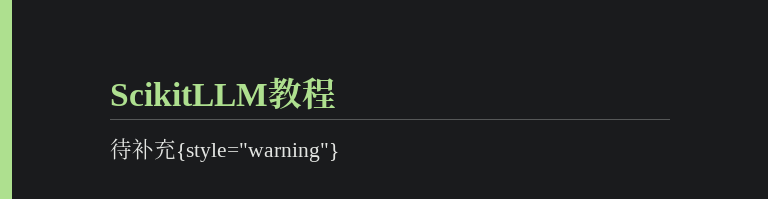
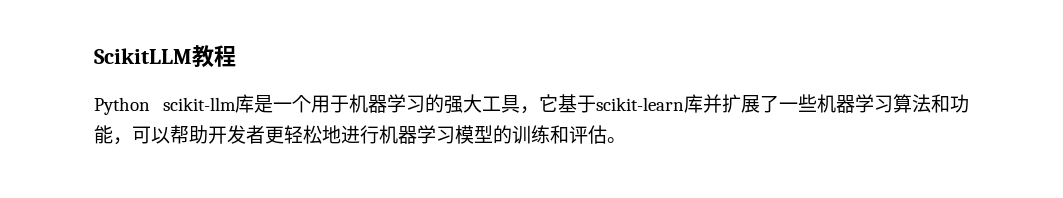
[110,138,339,162] 待补充{style="warning"} -> [94,94,969,115] [94,125,626,145] Python scikit-llm库是一个用于机器学习的强大工具，它基于scikit-learn库并扩展了一些机器学习算法和功能，可以帮助开发者更轻松地进行机器学习模型的训练和评估。

